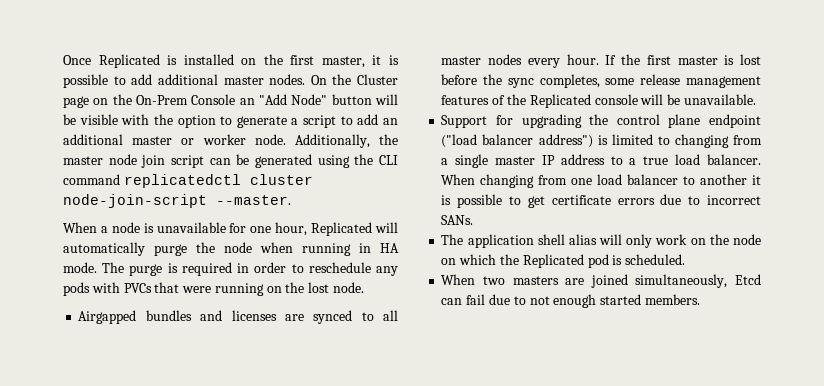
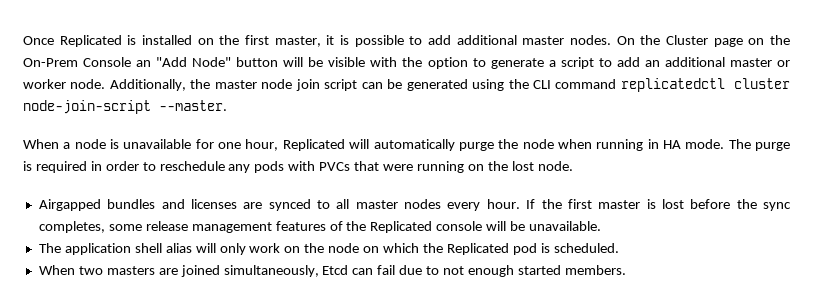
[441,114,761,128] [441,134,762,148] [441,154,762,168] [441,174,761,188] [441,194,761,208] [441,215,474,225] // Support for upgrading the control plane endpoint ("load balancer address") is limited to changing from a single master IP address to a true load balancer. When changing from one load balancer to another it is possible to get certificate errors due to incorrect SANs. -> (602, 226) none

